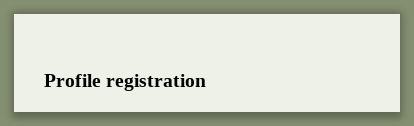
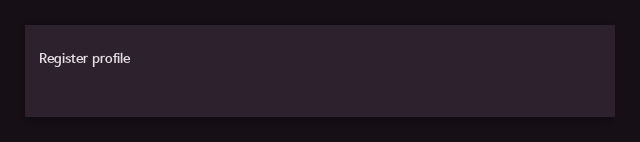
[44,74,207,91] Profile registration -> [39,52,131,67] Register profile

